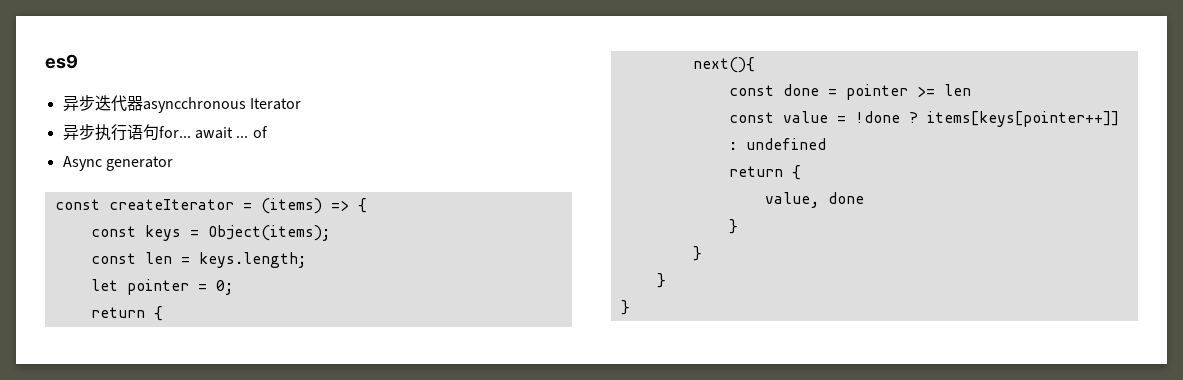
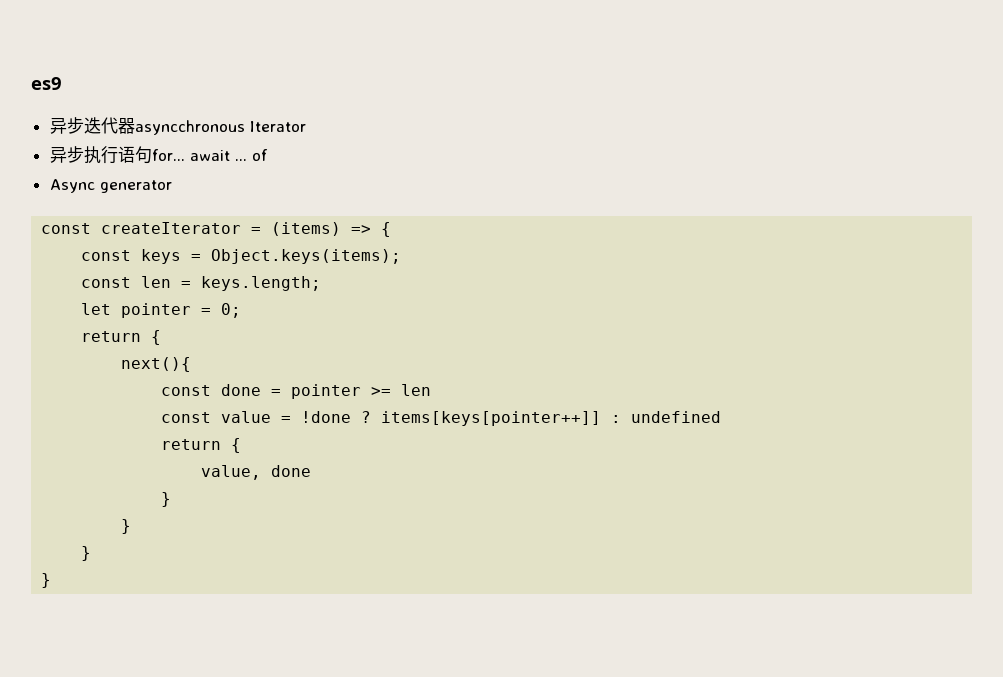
[207,225,330,241] Object(items); -> [211,249,402,264] Object.keys(items);

